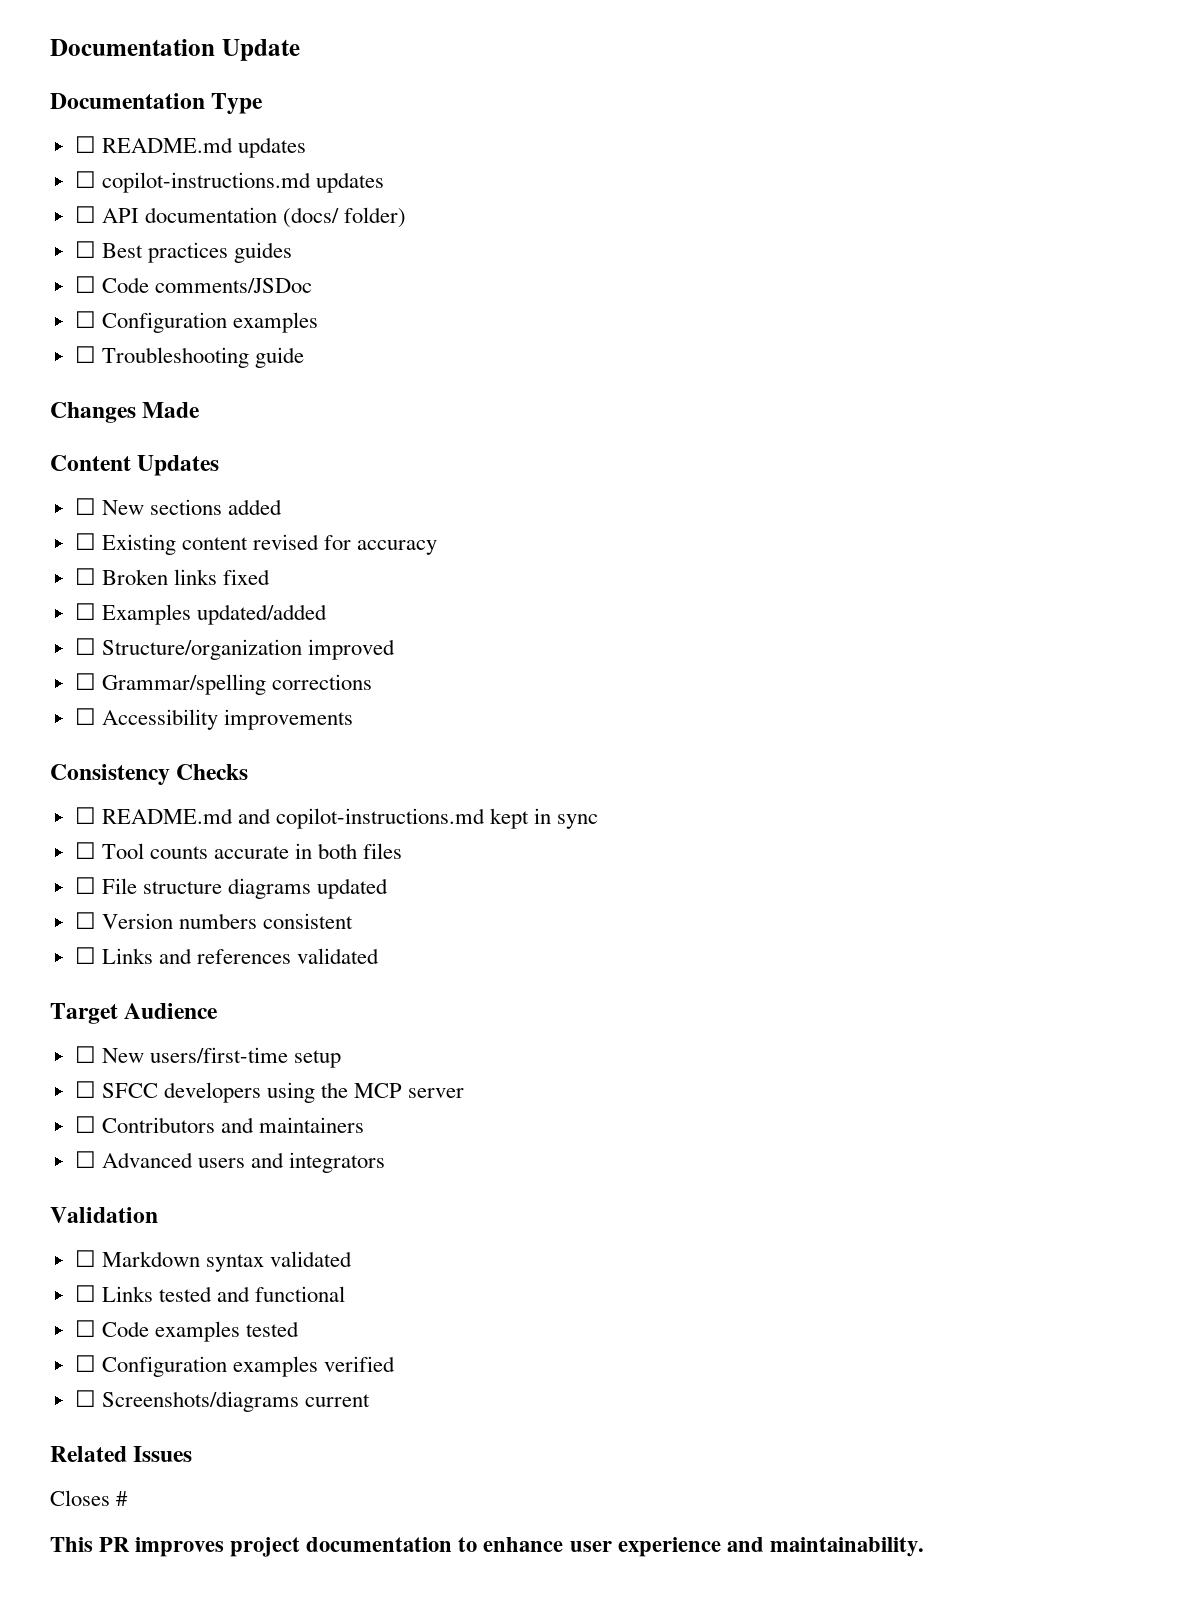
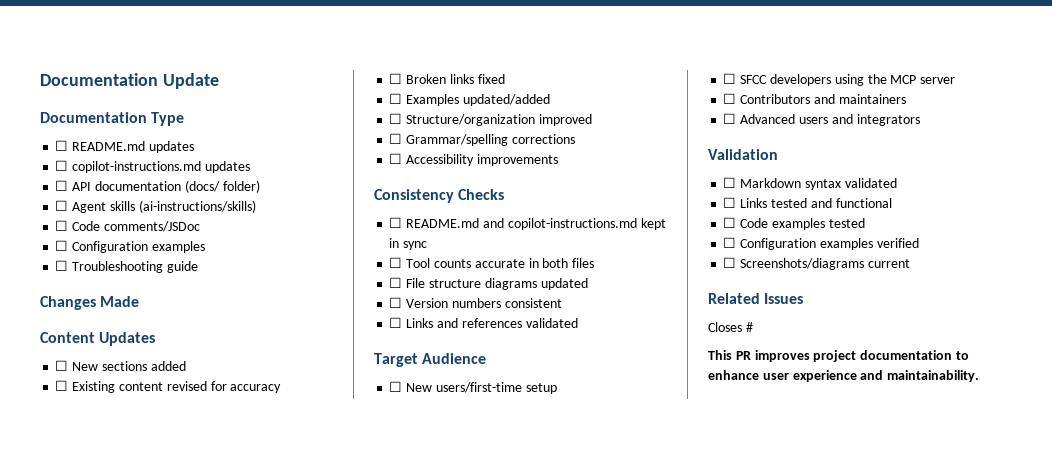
[101,242,292,263] Best practices guides -> [72,200,256,213] Agent skills (ai-instructions/skills)

